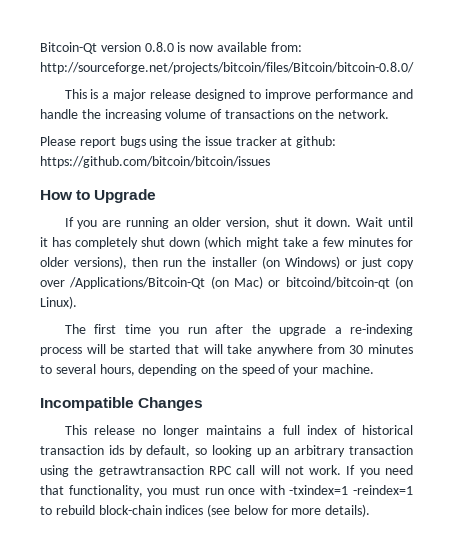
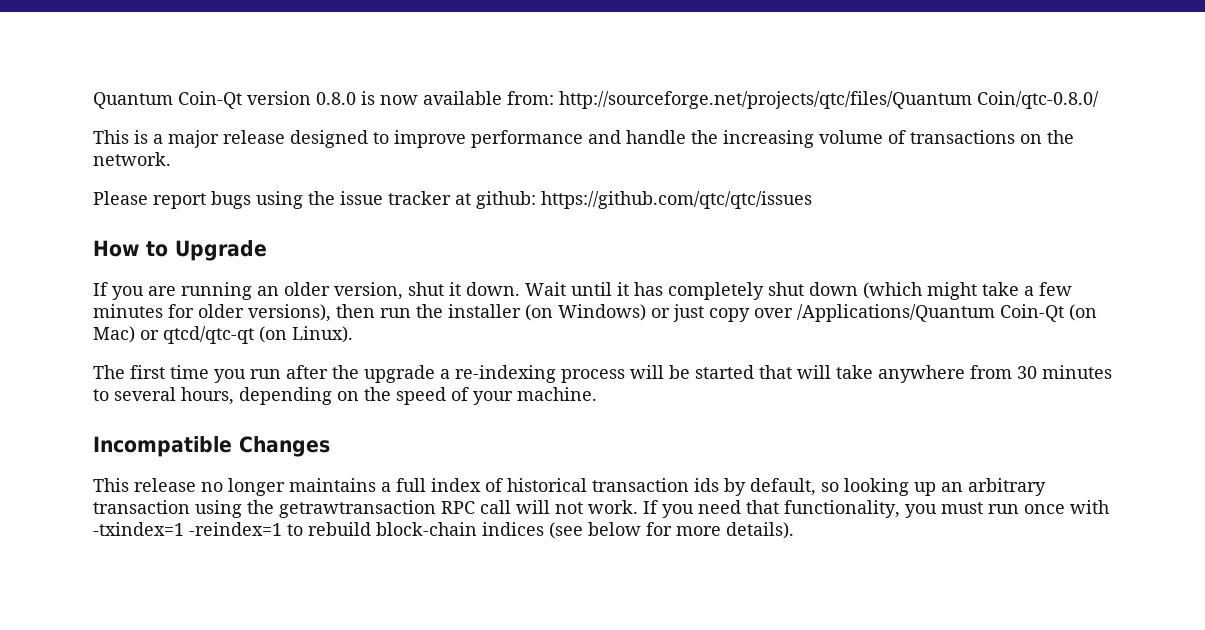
[40,42,97,54] Bitcoin-Qt -> [93,91,242,109] Quantum Coin-Qt
[40,62,414,74] http://sourceforge.net/projects/bitcoin/files/Bitcoin/bitcoin-0.8.0/ -> [559,91,1099,109] http://sourceforge.net/projects/qtc/files/Quantum Coin/qtc-0.8.0/
[40,156,270,168] https://github.com/bitcoin/bitcoin/issues -> [541,191,812,209] https://github.com/qtc/qtc/issues
[69,277,206,289] /Applications/Bitcoin-Qt -> [797,304,1064,322] /Applications/Quantum Coin-Qt
[285,277,390,289] bitcoind/bitcoin-qt -> [163,326,254,344] qtcd/qtc-qt

